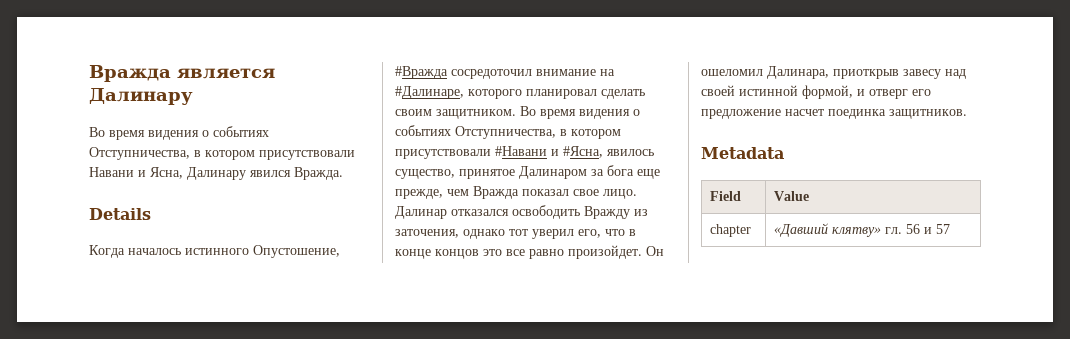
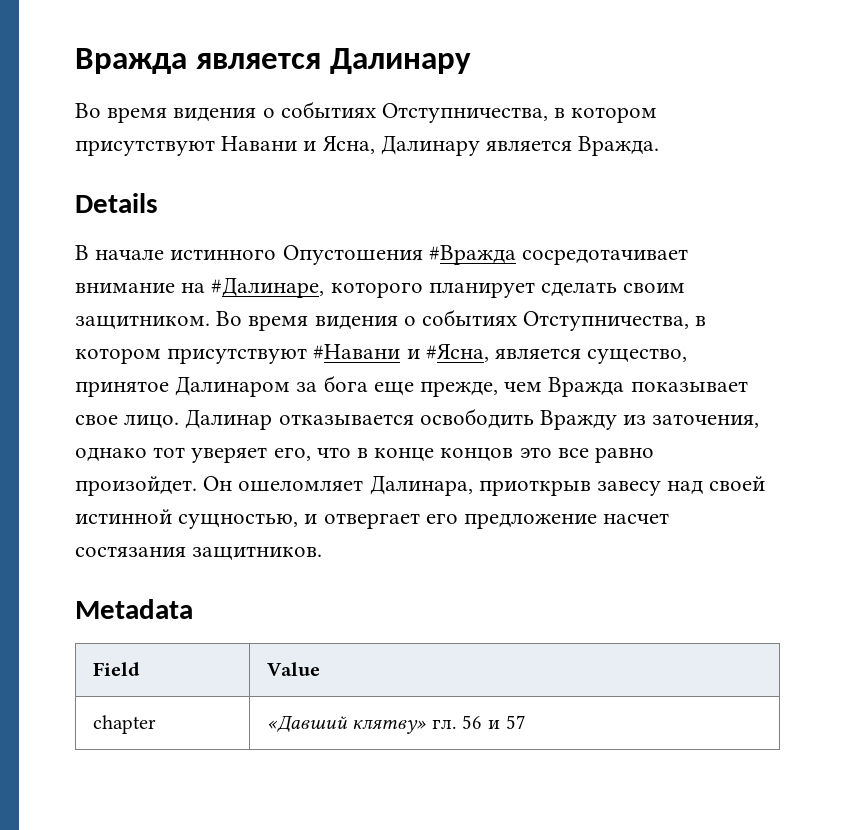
[259,150,355,160] присутствовали -> [75,140,215,156] присутствуют
[250,170,291,177] явился -> [486,140,573,151] является
[89,245,340,258] [395,66,532,79] Когда началось истинного Опустошение, #Вражда сосредоточил -> [75,245,689,265] В начале истинного Опустошения #Вражда сосредотачивает
[526,89,597,99] планировал -> [428,282,535,298] планирует
[395,149,491,159] присутствовали -> [167,348,308,364] присутствуют
[607,149,654,156] явилось -> [495,348,582,359] является
[522,189,569,196] показал -> [630,381,748,392] показывает
[451,209,509,216] отказался -> [278,414,414,425] отказывается
[532,229,574,239] уверил -> [191,447,268,463] уверяет
[701,69,763,76] ошеломил -> [238,480,364,492] ошеломляет
[802,85,908,99] формой, и отверг -> [178,513,420,529] сущностью, и отвергает
[828,109,886,119] поединка -> [75,546,186,557] состязания

